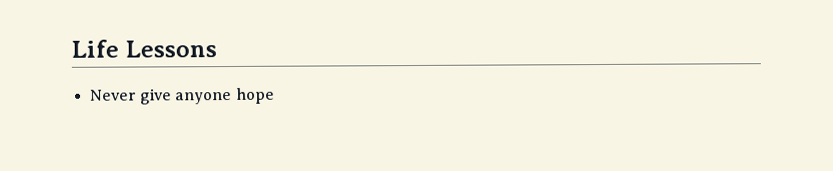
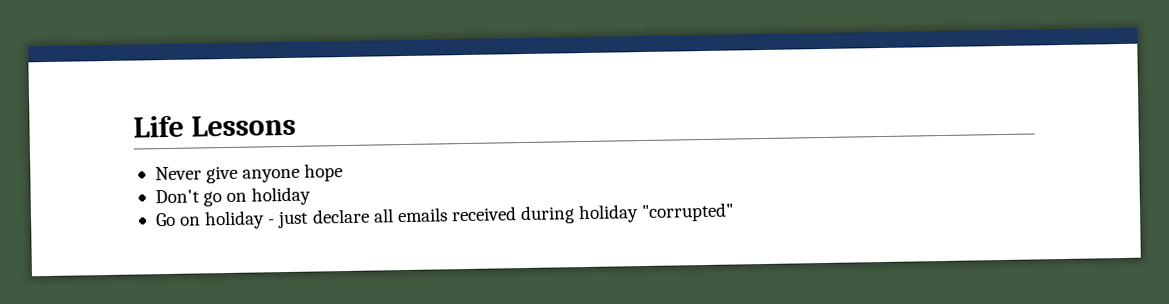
(275, 95) none -> [154,186,312,207] [154,202,735,230] // Don't go on holiday // Go on holiday - just declare all emails received during holiday "corrupted"

